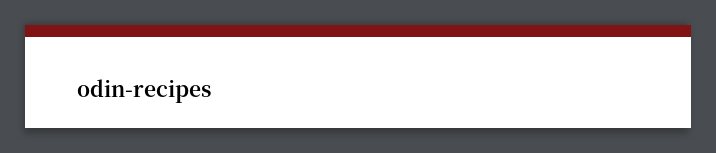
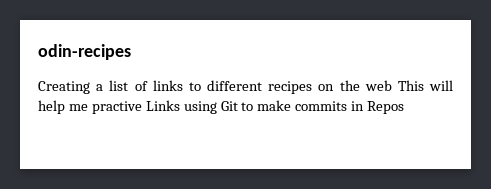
(211, 91) none -> [38,80,454,94] [38,100,405,114] // Creating a list of links to different recipes on the web This will help me practive Links using Git to make commits in Repos

